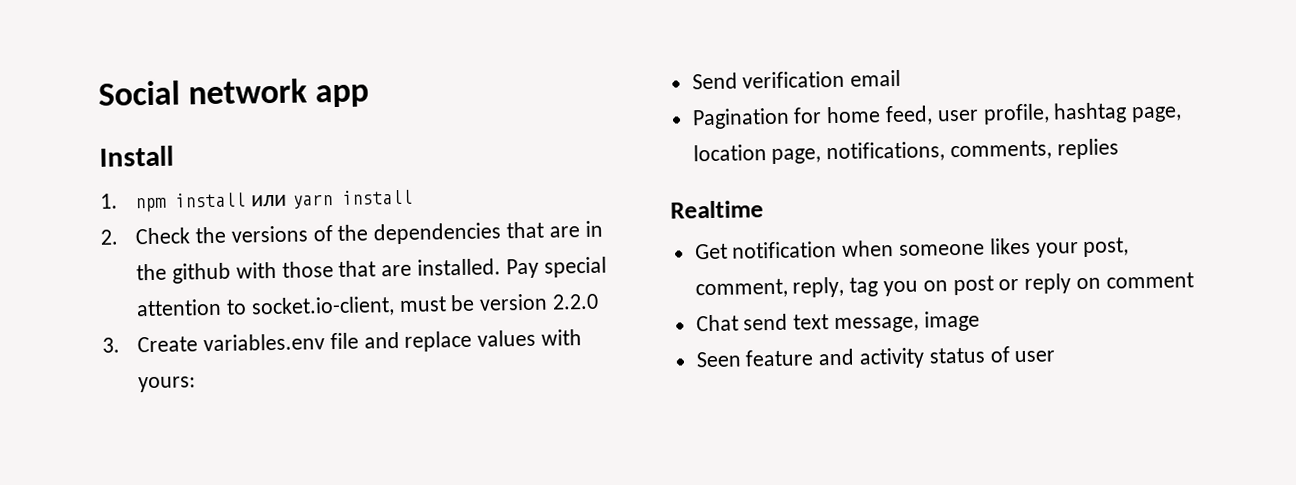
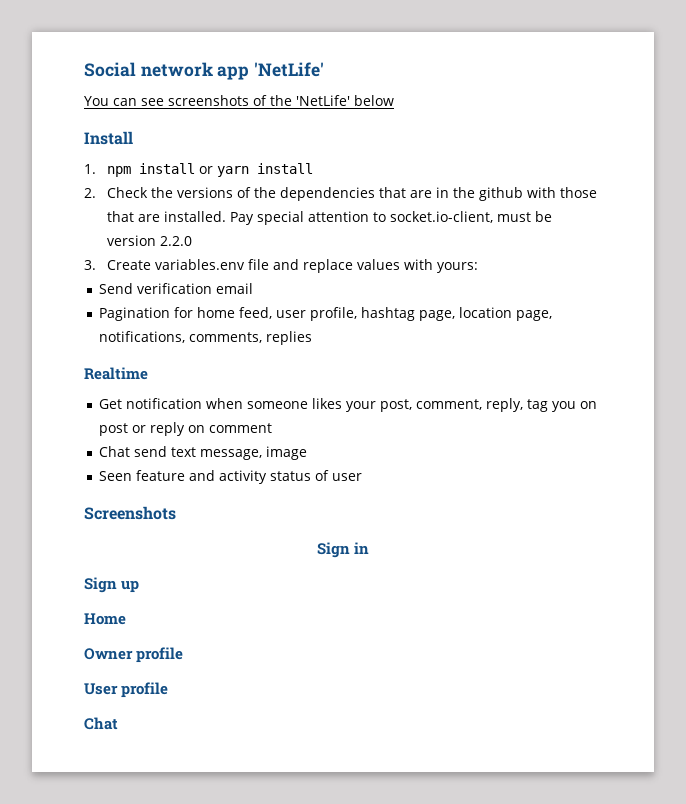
(370, 96) none -> [254,62,325,77] [84,95,394,106] 'NetLife' // You can see screenshots of the 'NetLife' below
[250,194,287,207] или -> [198,166,213,174] or
(1056, 356) none -> [84,506,176,520] [316,542,370,558] [84,577,140,593] [84,613,126,625] [84,647,184,663] [84,682,169,698] [84,717,118,730] // Screenshots // Sign in // Sign up // Home // Owner profile // User profile // Chat

